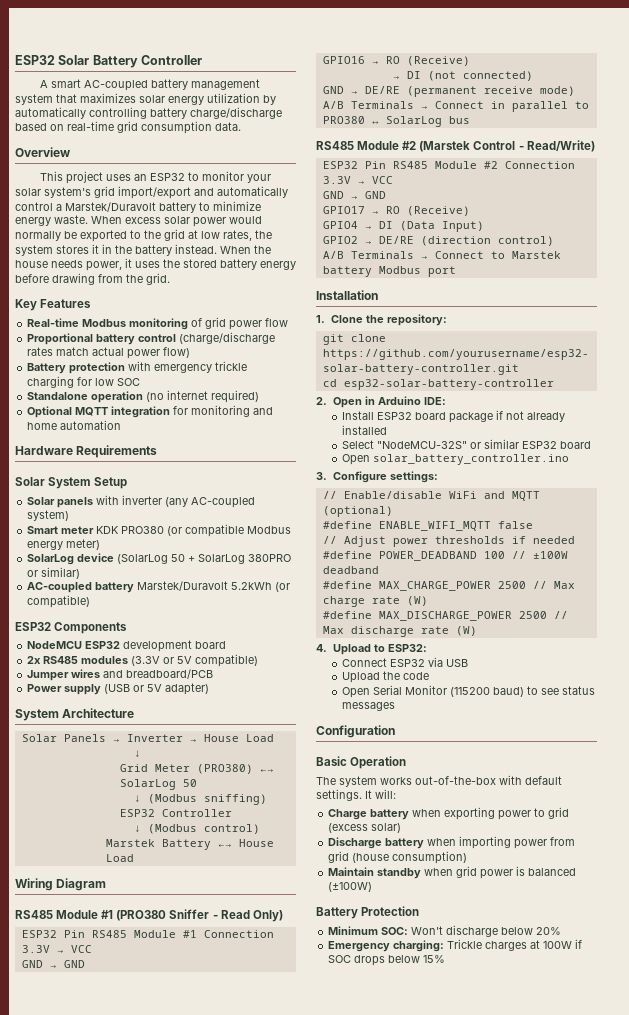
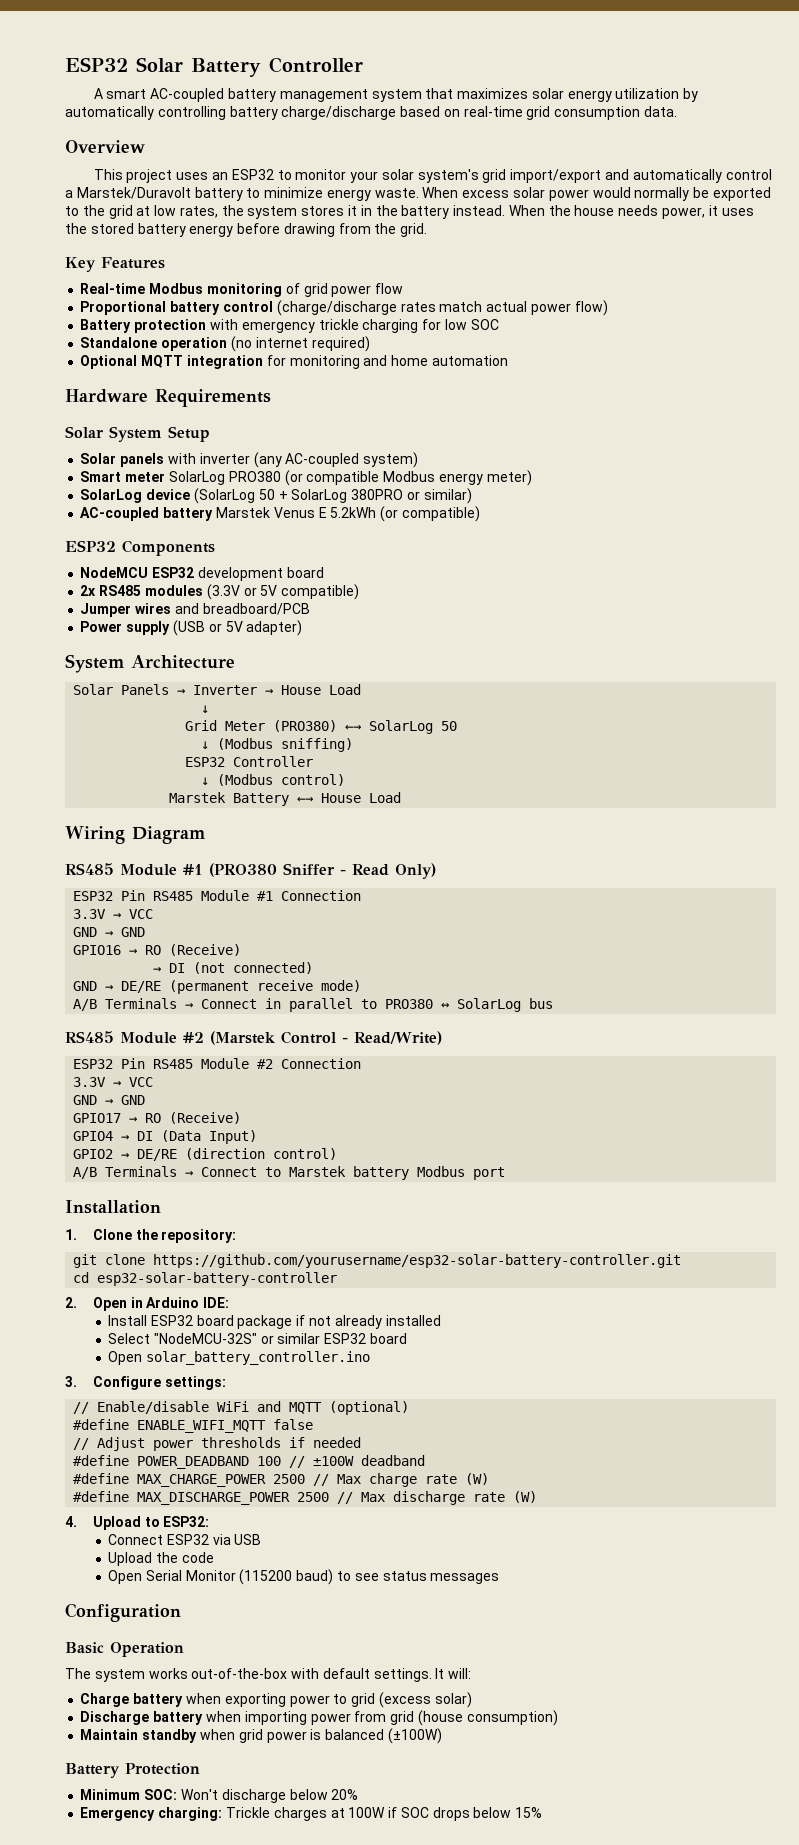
[96,526,120,534] KDK -> [168,471,225,485] SolarLog
[137,581,229,591] Marstek/Duravolt -> [215,507,327,518] Marstek Venus E

